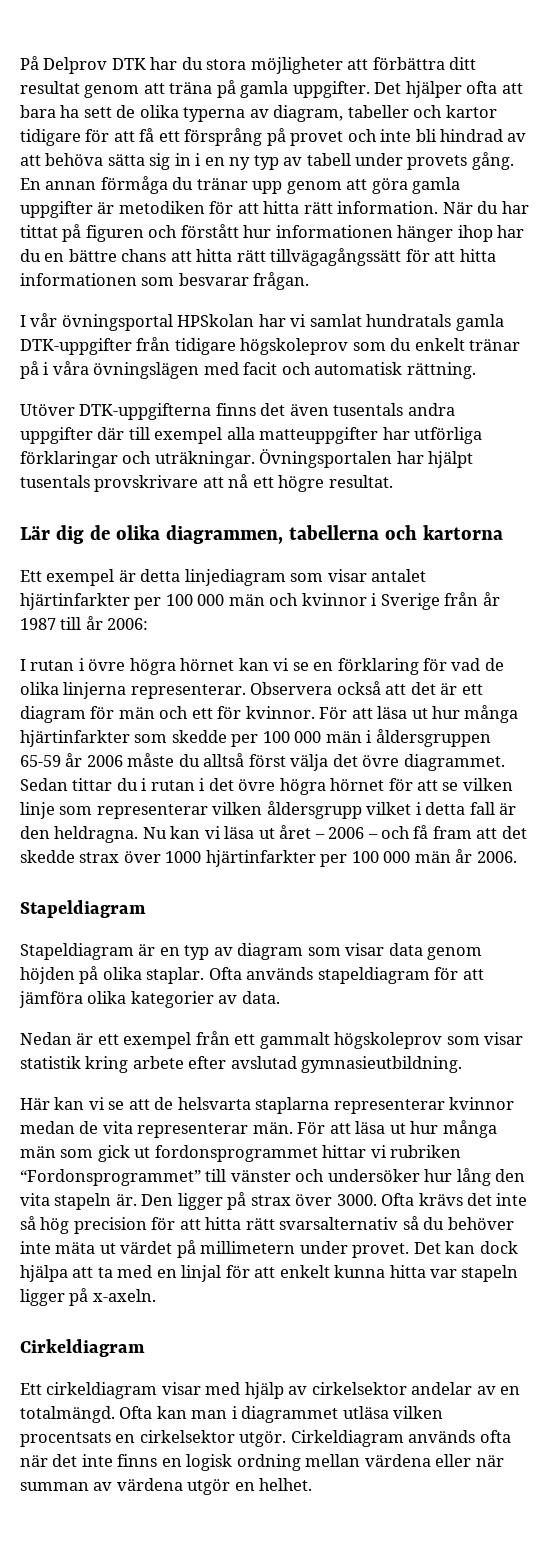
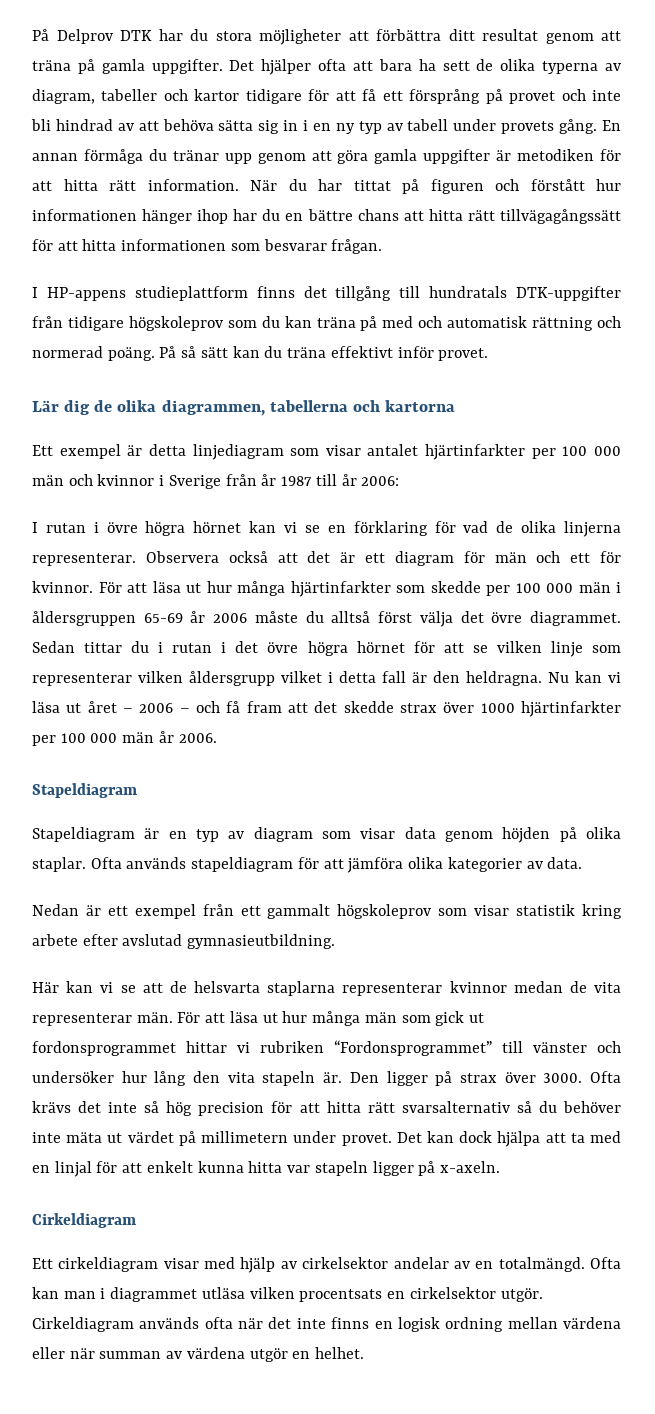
[30,313,504,331] vår övningsportal HPSkolan har vi samlat hundratals gamla -> [46,286,508,301] HP-appens studieplattform finns det tillgång till hundratals
[414,338,521,351] [20,361,476,379] [20,403,455,420] [20,427,483,444] [20,449,474,468] [20,474,393,492] enkelt tränar på i våra övningslägen med facit och automatisk rättning. // Utöver DTK-uppgifterna finns det även tusentals andra uppgifter där till exempel alla matteuppgifter har utförliga förklaringar och uträkningar. Övningsportalen har hjälpt tusentals provskrivare att nå ett högre resultat. -> [284,316,621,331] [32,346,489,361] kan träna på med och automatisk rättning och normerad poäng. På så sätt kan du träna effektivt inför provet.
[20,755,61,767] 65-59 -> [143,613,183,623] 65-69

